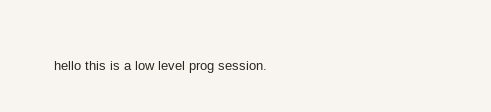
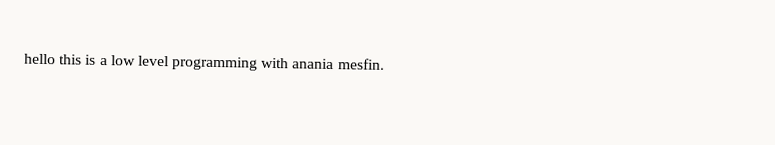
[189,61,267,73] prog session. -> [172,56,385,71] programming with anania mesfin.

